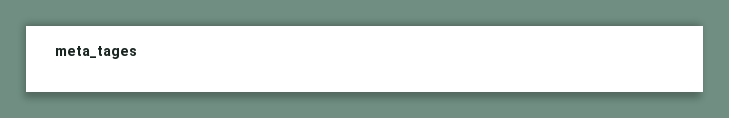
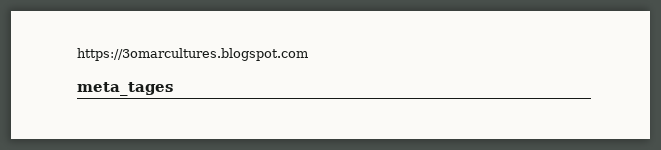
(55, 52) none -> [77,48,308,61] https://3omarcultures.blogspot.com //

